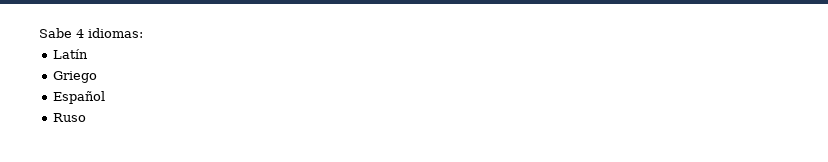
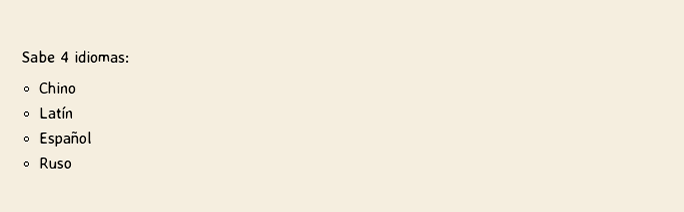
(143, 33) none -> [38,81,77,94] // Chino
[53,71,98,83] // Griego -> (74, 112) none

